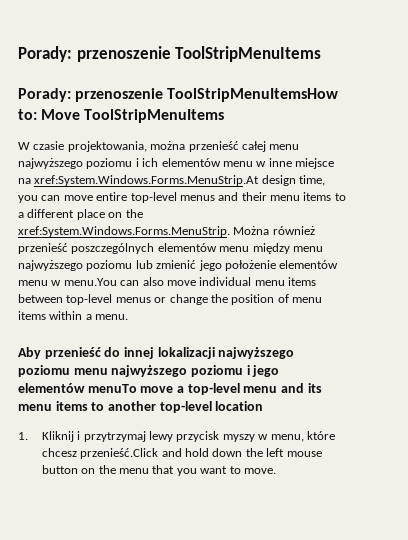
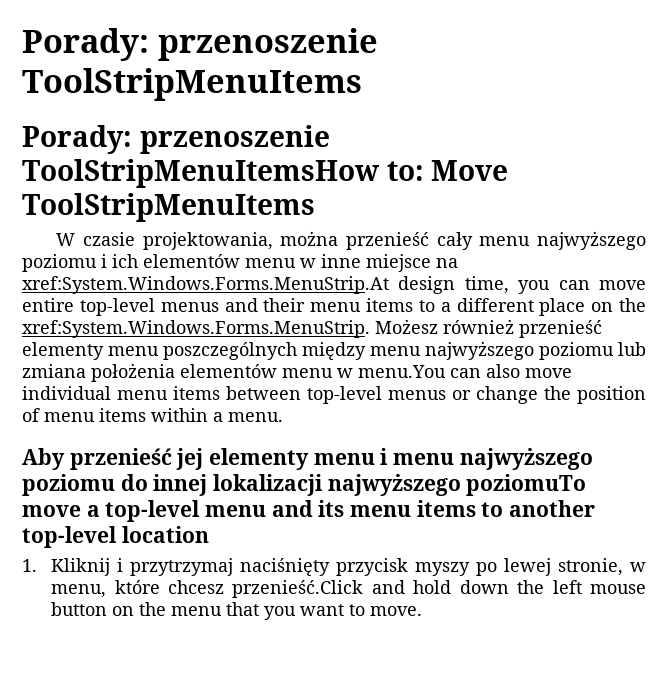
[241,141,266,152] całej -> [436,232,473,250] cały
[233,226,270,235] Można -> [375,319,438,334] Możesz
[71,243,250,254] poszczególnych elementów menu -> [22,342,297,360] elementy menu poszczególnych
[156,260,276,271] zmienić jego położenie -> [22,363,175,382] zmiana położenia
[104,347,295,359] [18,365,280,377] [18,383,137,393] do innej lokalizacji najwyższego poziomu menu najwyższego poziomu i jego elementów menuTo -> [176,448,593,470] [22,474,587,496] jej elementy menu i menu najwyższego poziomu do innej lokalizacji najwyższego poziomuTo
[149,431,174,442] lewy -> [240,558,331,576] naciśnięty
(255, 438) none -> [476,558,624,576] po lewej stronie,

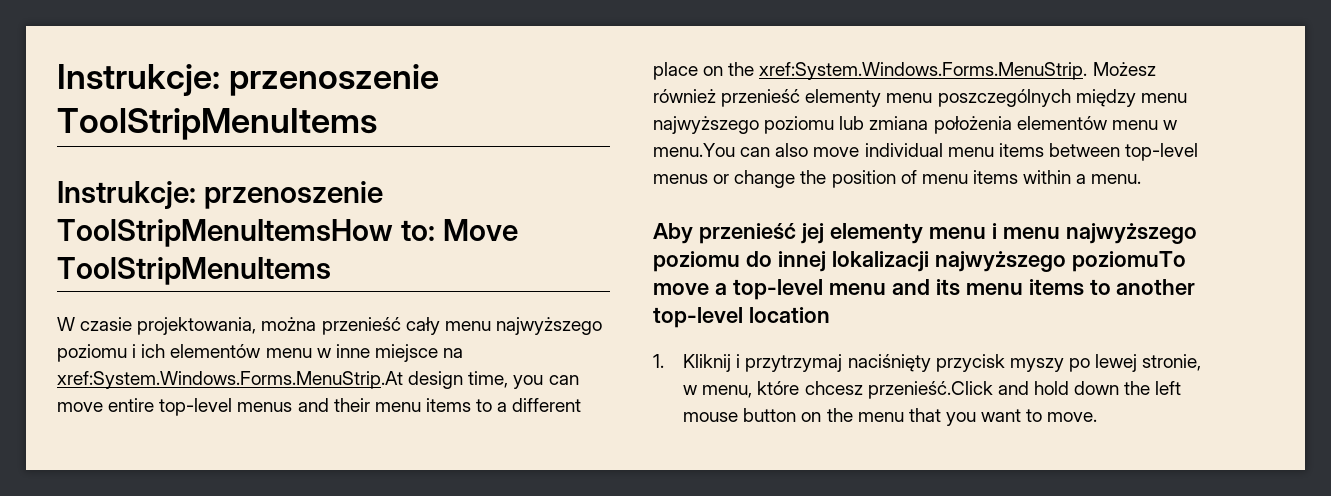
[22,28,149,61] Porady: -> [57,64,220,96] Instrukcje:
[22,125,132,154] Porady: -> [57,181,196,209] Instrukcje:

